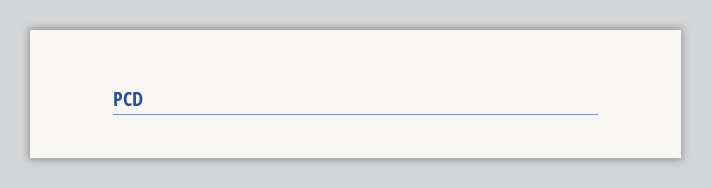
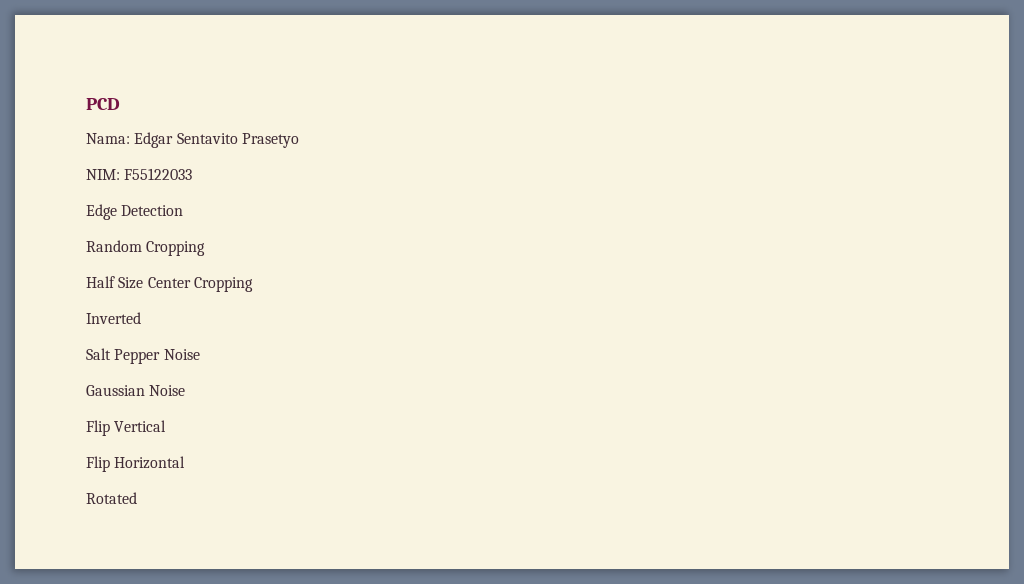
(143, 99) none -> [86,132,299,148] [86,168,193,180] [86,204,184,220] [86,240,206,256] [86,276,253,292] [86,312,141,324] [86,348,200,364] [86,385,186,396] [86,420,167,436] [86,456,186,472] [86,492,137,504] // Nama: Edgar Sentavito Prasetyo // NIM: F55122033 // Edge Detection // Random Cropping // Half Size Center Cropping // Inverted // Salt Pepper Noise // Gaussian Noise // Flip Vertical // Flip Horizontal // Rotated

